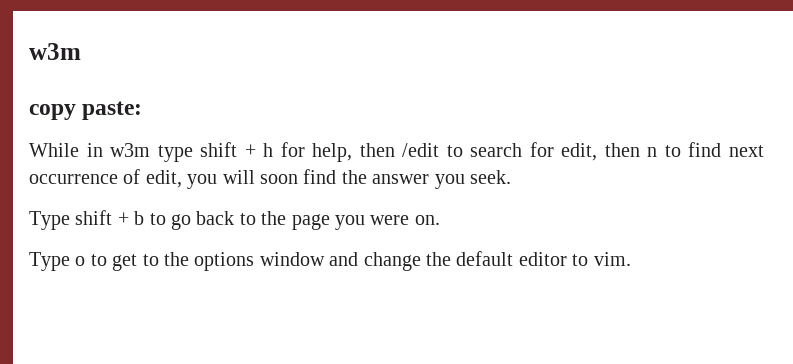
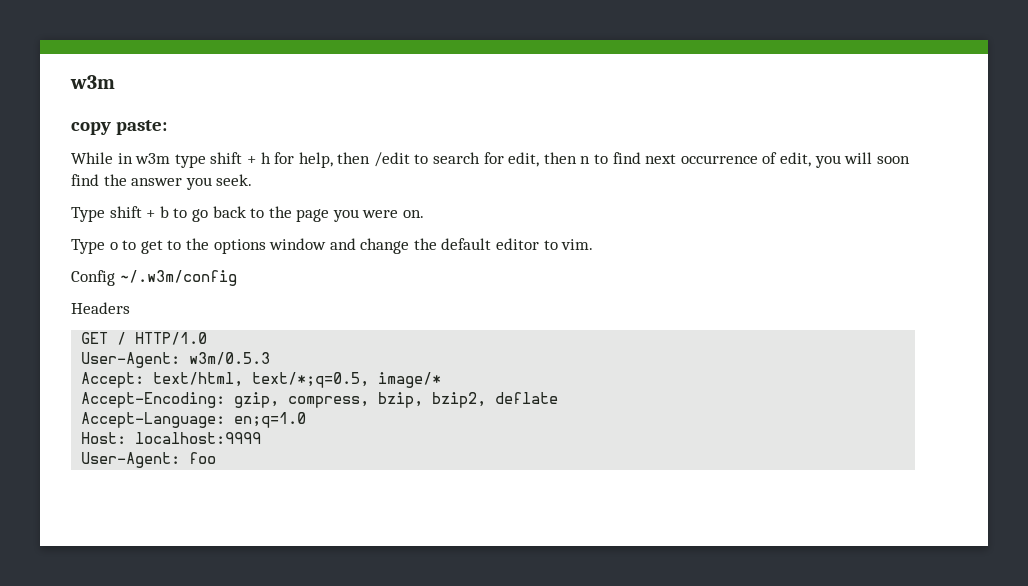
(631, 259) none -> [71,270,237,286] [71,302,130,314] [81,332,208,345] [81,352,271,368] [81,372,442,388] [81,392,559,408] [81,412,307,428] [81,432,262,444] [81,452,217,468] // Config ~/.w3m/config // Headers // GET / HTTP/1.0 // User-Agent: w3m/0.5.3 // Accept: text/html, text/*;q=0.5, image/* // Accept-Encoding: gzip, compress, bzip, bzip2, deflate // Accept-Language: en;q=1.0 // Host: localhost:9999 // User-Agent: foo

